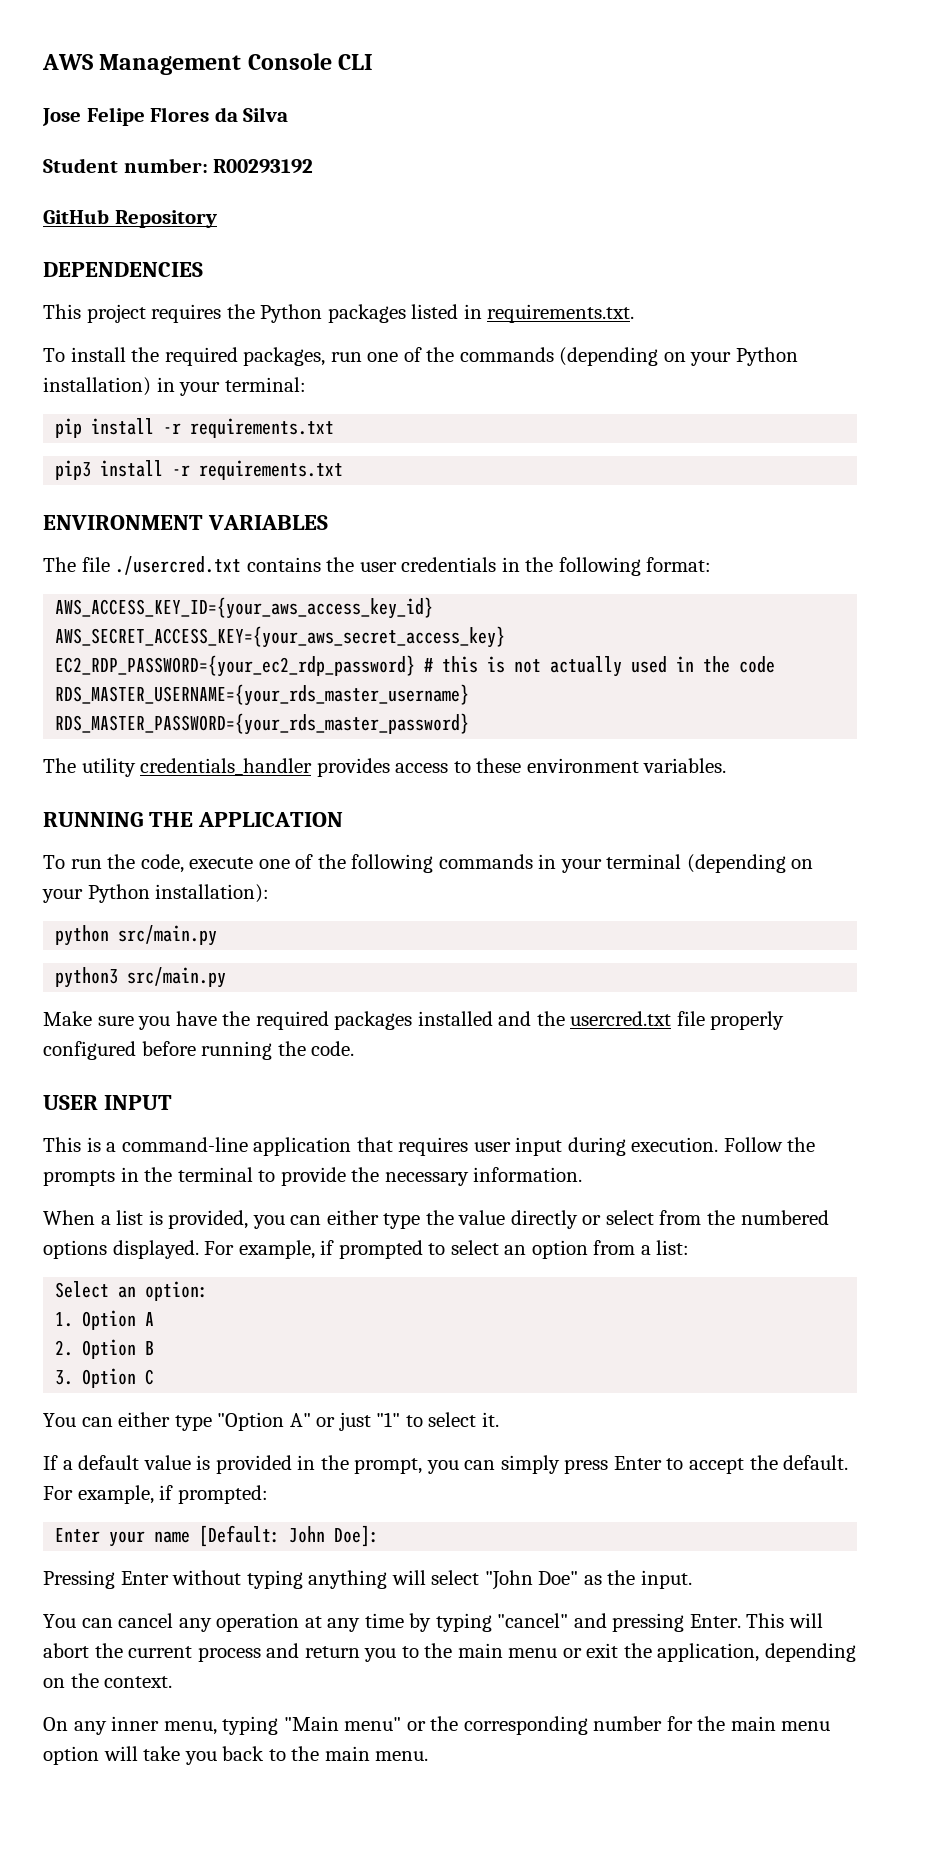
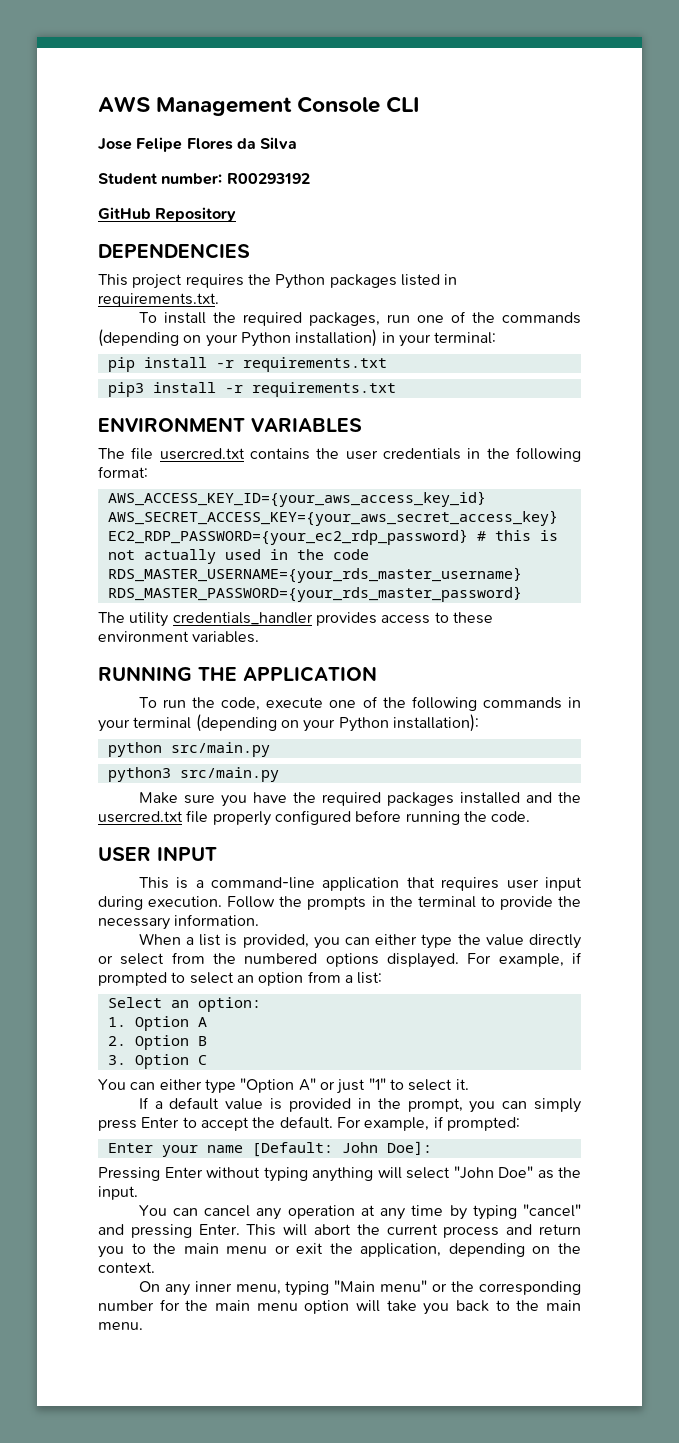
[115,556,242,575] ./usercred.txt -> [159,448,245,460] usercred.txt

